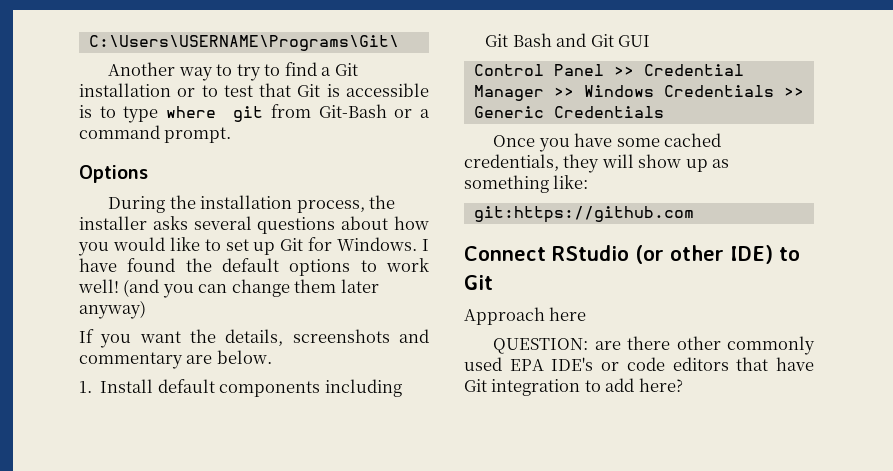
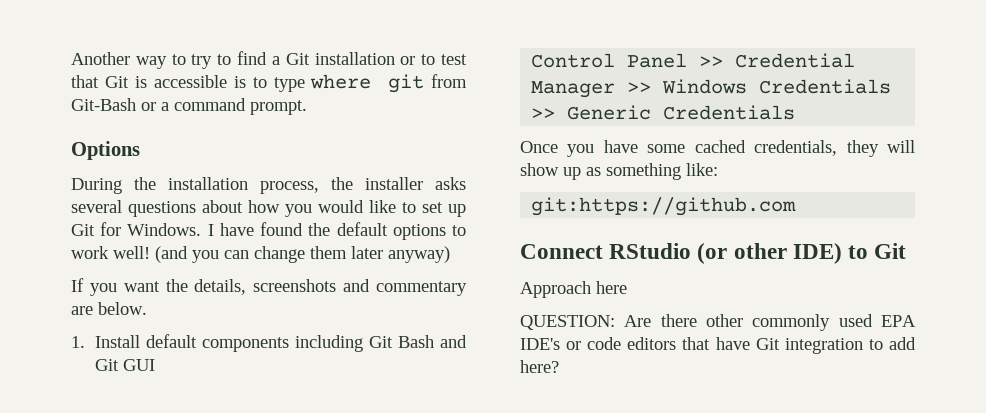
[88,35,399,51] C:\Users\USERNAME\Programs\Git\ // -> (71, 58) none
[594,341,621,350] are -> [624,315,652,327] Are

